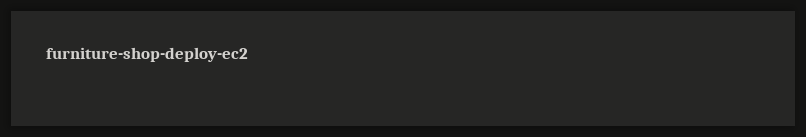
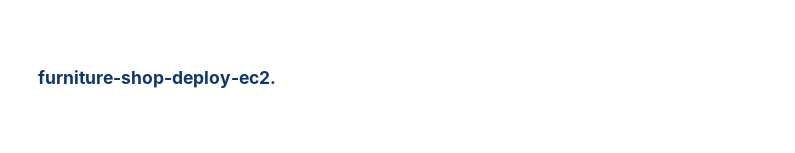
[46,47,248,62] furniture-shop-deploy-ec2 -> [38,70,276,88] furniture-shop-deploy-ec2.

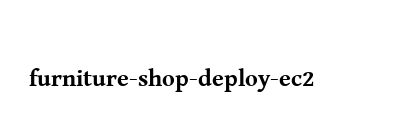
[38,70,276,88] furniture-shop-deploy-ec2. -> [29,68,314,92] furniture-shop-deploy-ec2

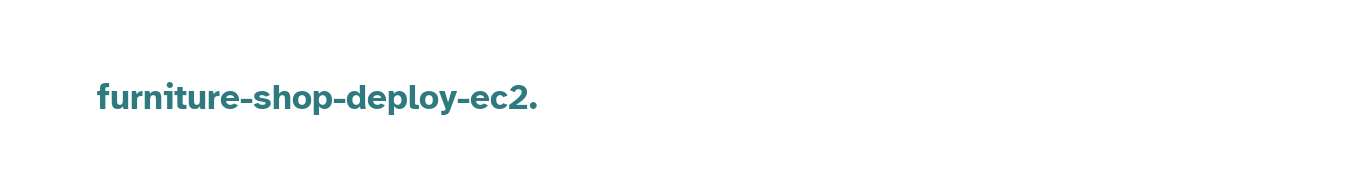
[29,68,314,92] furniture-shop-deploy-ec2 -> [97,82,538,115] furniture-shop-deploy-ec2.

